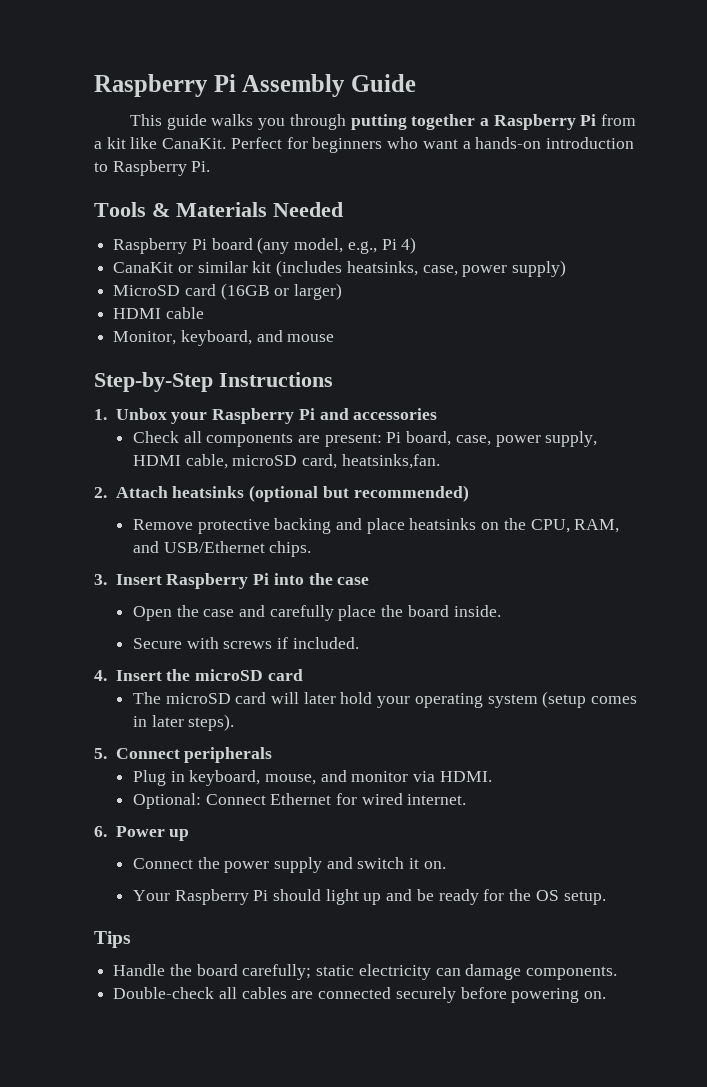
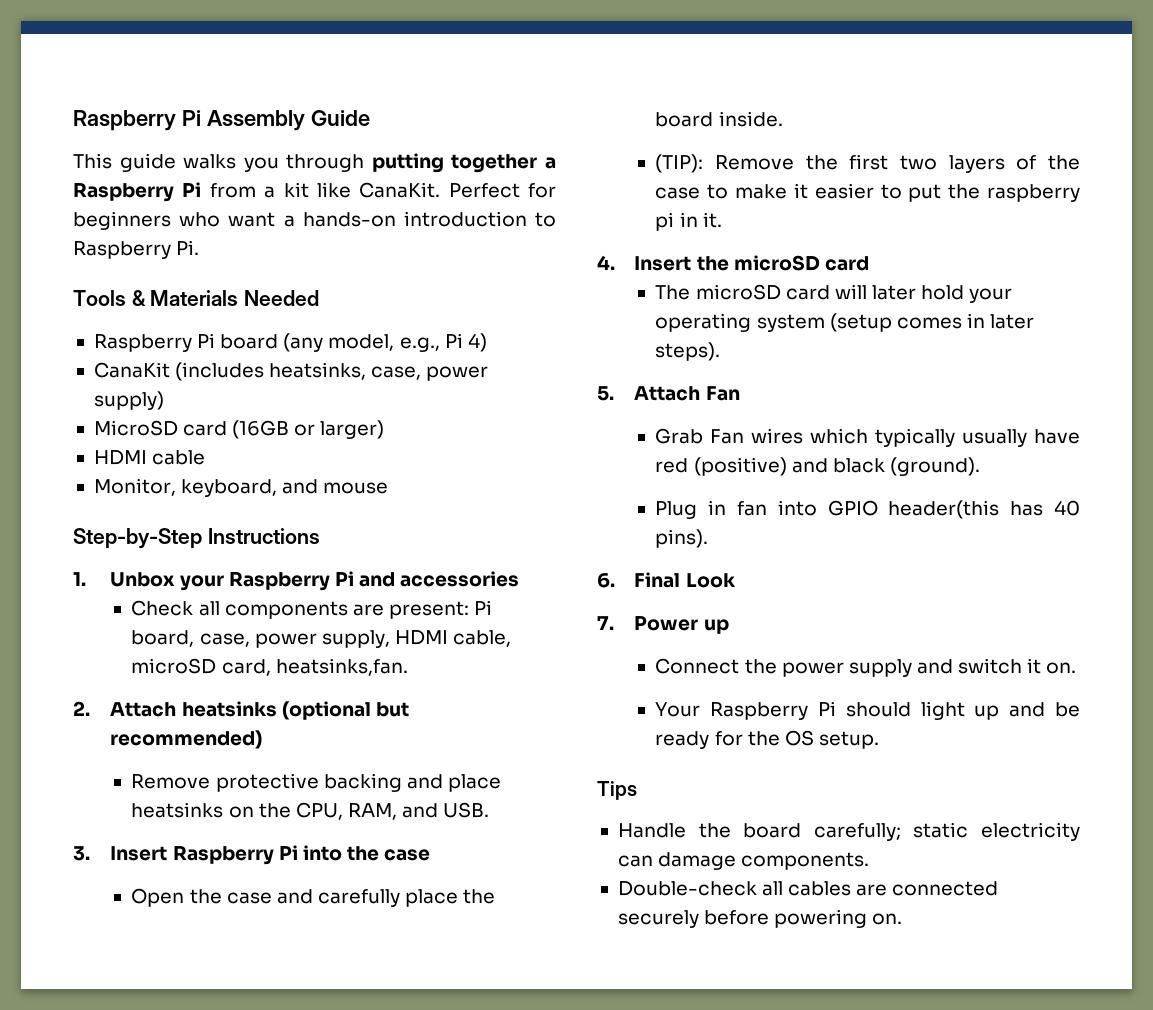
[177,261,272,273] or similar kit -> (170, 370) none
[163,541,312,557] USB/Ethernet chips. -> [443,802,490,818] USB.
[132,637,359,649] Secure with screws if included. -> [655,154,1080,173] [655,183,1080,202] [655,212,722,231] (TIP): Remove the first two layers of the case to make it easier to put the raspberry pi in it.
[115,747,273,763] [132,770,492,786] [132,793,467,809] [94,826,107,837] Connect peripherals // Plug in keyboard, mouse, and monitor via HDMI. // Optional: Connect Ethernet for wired internet. // 6. -> [634,386,740,401] [655,428,1080,447] [655,457,980,476] [655,500,1080,519] [655,529,709,548] [597,572,736,588] [597,616,614,630] Attach Fan // Grab Fan wires which typically usually have red (positive) and black (ground). // Plug in fan into GPIO header(this has 40 pins). // 6. Final Look // 7.

